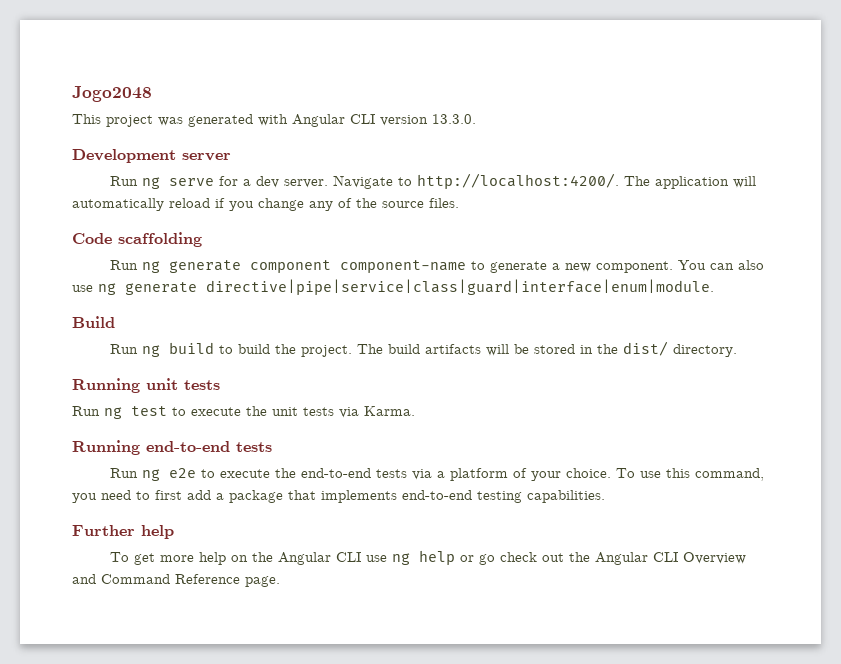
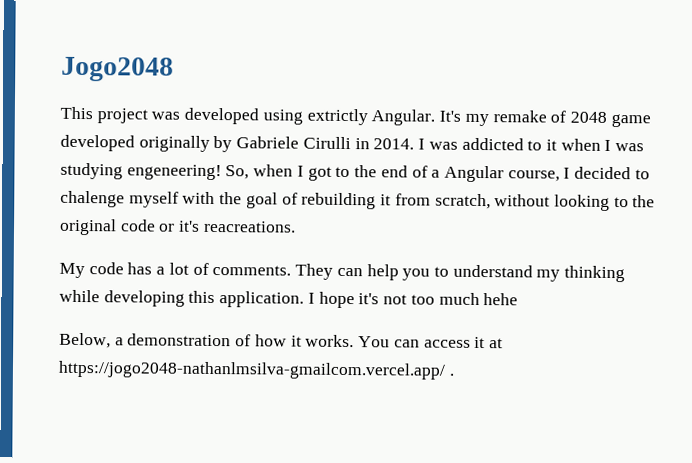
[188,114,476,127] [72,149,231,163] [109,173,756,189] [72,198,459,211] [72,232,202,247] [109,260,764,273] [72,279,714,295] [72,316,115,328] [109,341,737,357] [72,378,220,393] [72,406,415,419] [72,440,272,455] [109,468,764,481] [72,490,605,503] [72,525,174,539] [109,550,746,565] [72,574,280,587] generated with Angular CLI version 13.3.0. // Development server // Run ng serve for a dev server. Navigate to http://localhost:4200/. The application will automatically reload if you change any of the source files. // Code scaffolding // Run ng generate component component-name to generate a new component. You can also use ng generate directive|pipe|service|class|guard|interface|enum|module. // Build // Run ng build to build the project. The build artifacts will be stored in the dist/ directory. // Running unit tests // Run ng test to execute the unit tests via Karma. // Running end-to-end tests // Run ng e2e to execute the end-to-end tests via a platform of your choice. To use this command, you need to first add a package that implements end-to-end testing capabilities. // Further help // To get more help on the Angular CLI use ng help or go check out the Angular CLI Overview and Command Reference page. -> [184,107,651,128] [60,134,645,153] [60,162,650,183] [60,190,656,211] [59,218,296,236] [59,262,626,283] [59,289,519,309] [59,332,503,349] [58,360,454,380] developed using extrictly Angular. It's my remake of 2048 game developed originally by Gabriele Cirulli in 2014. I was addicted to it when I was studying engeneering! So, when I got to the end of a Angular course, I decided to chalenge myself with the goal of rebuilding it from scratch, without looking to the original code or it's reacreations. // My code has a lot of comments. They can help you to understand my thinking while developing this application. I hope it's not too much hehe // Below, a demonstration of how it works. You can access it at https://jogo2048-nathanlmsilva-gmailcom.vercel.app/ .

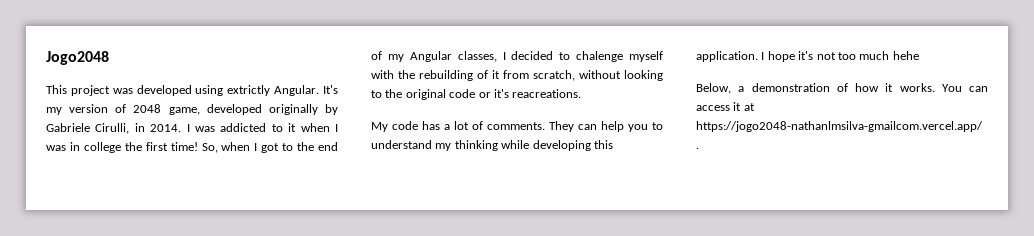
[492,110,547,123] remake -> [69,104,109,113] version
[610,113,651,128] game -> [168,107,200,115] game,
[302,136,351,150] Cirulli -> [95,123,130,134] Cirulli,
[60,162,222,181] studying engeneering! -> [69,142,198,153] in college the first time!
[431,165,560,183] a Angular course, -> [387,51,497,62] my Angular classes,
[245,192,377,210] goal of rebuilding -> [419,70,488,81] rebuilding of

